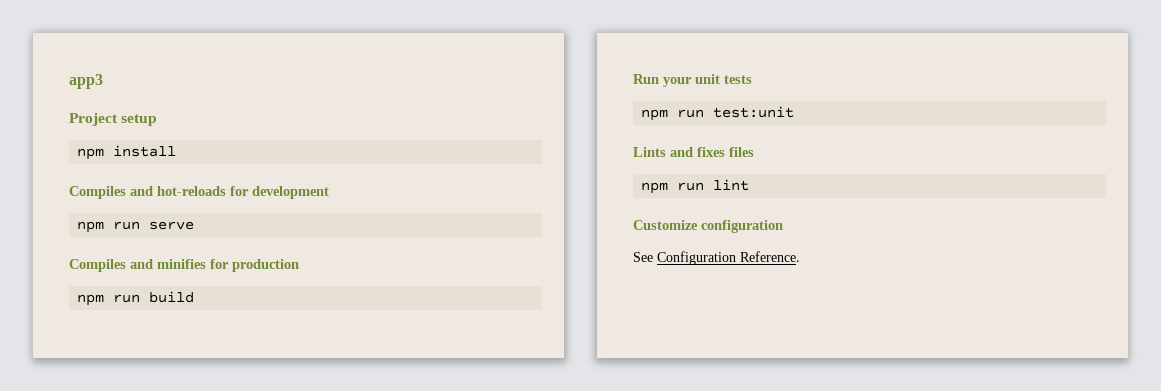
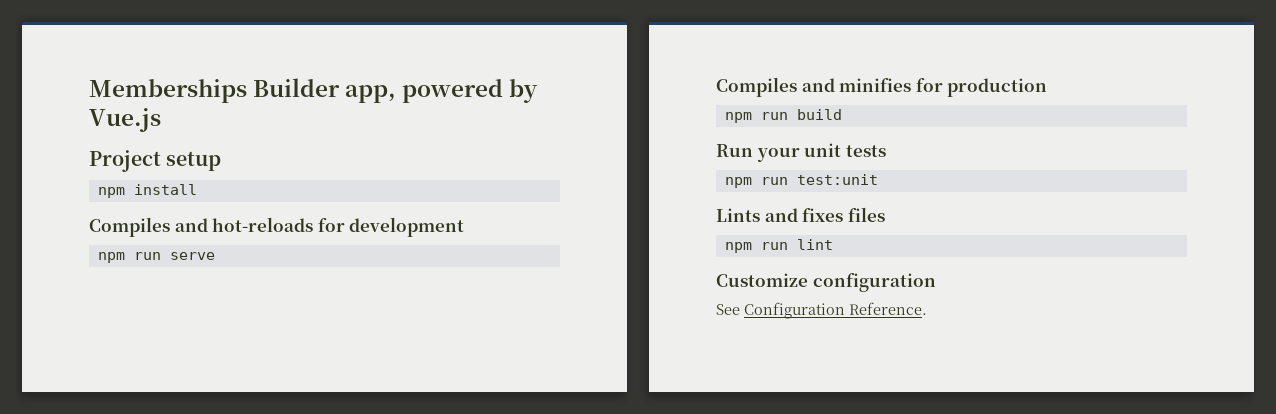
[69,74,103,89] app3 -> [89,78,539,103] [89,108,161,132] Memberships Builder app, powered by Vue.js

